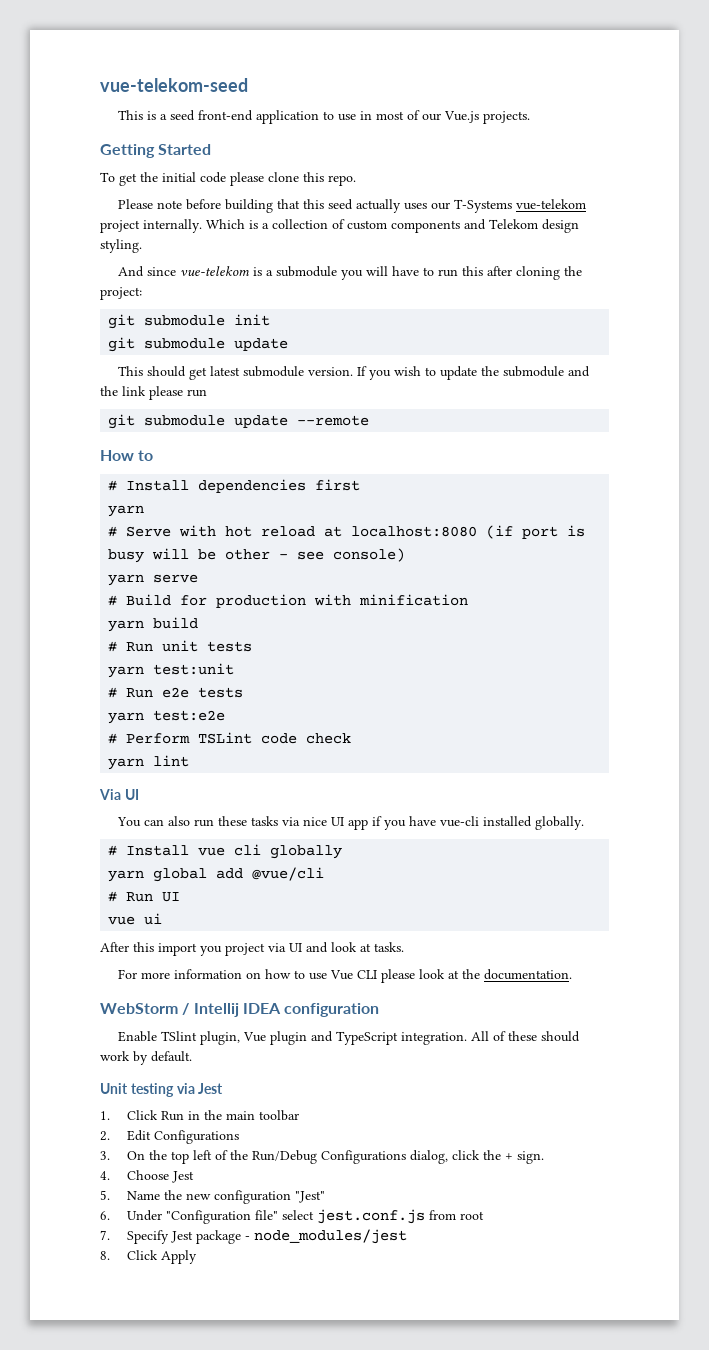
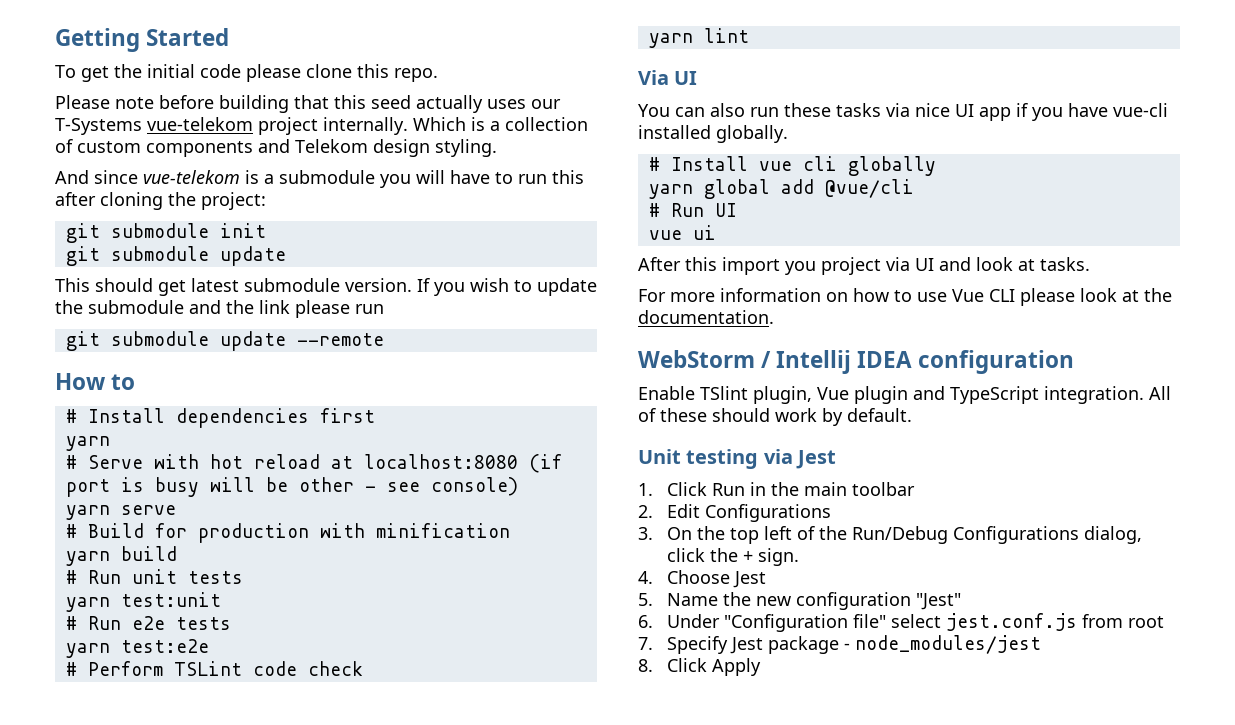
[100,78,248,92] [118,110,531,124] vue-telekom-seed // This is a seed front-end application to use in most of our Vue.js projects. // -> (55, 40) none

